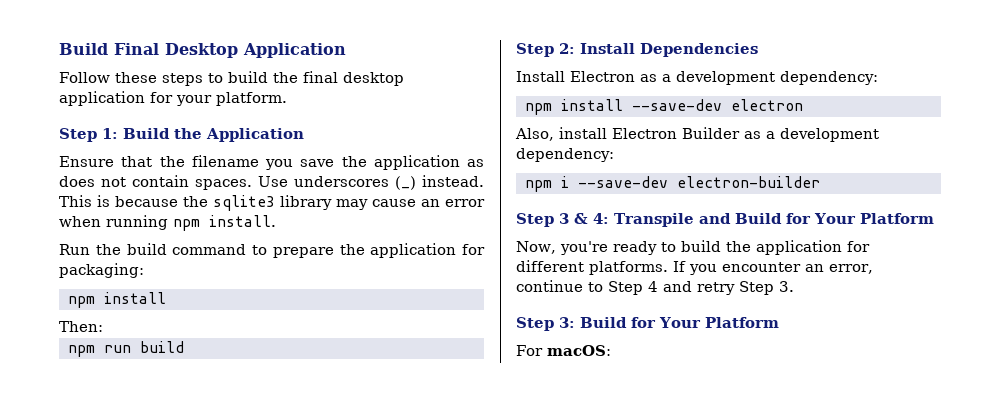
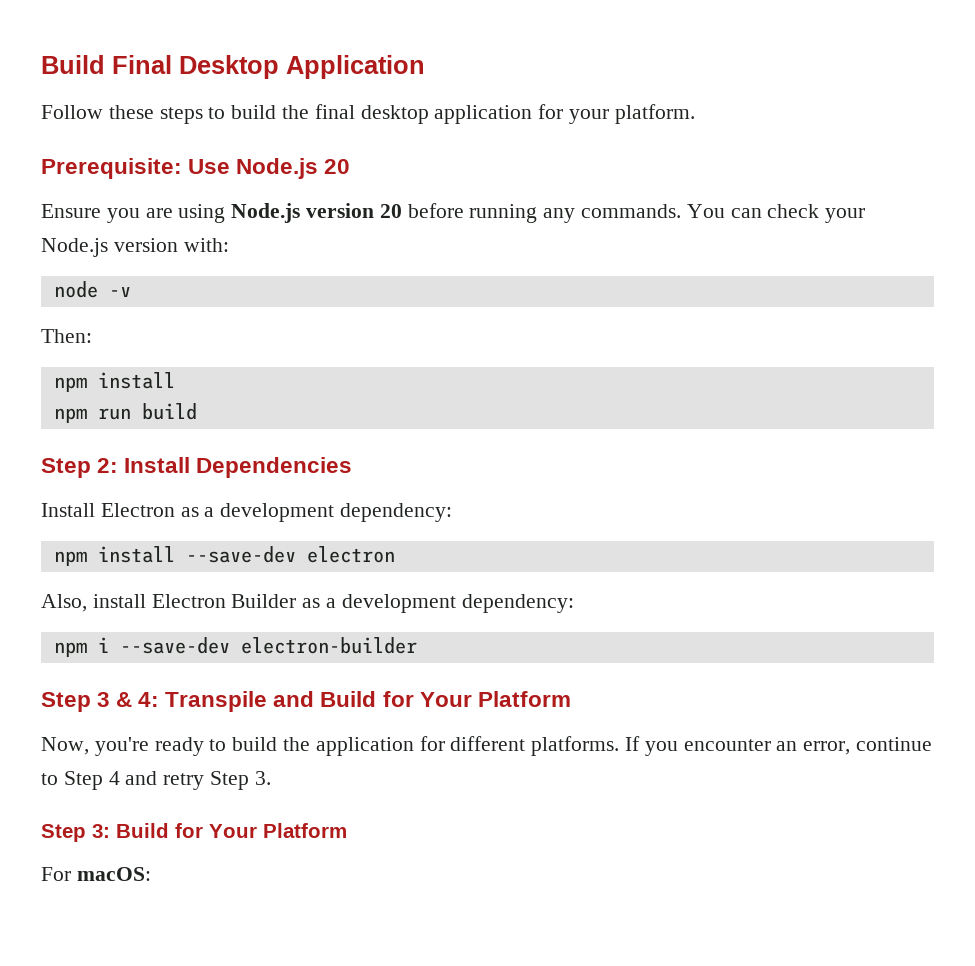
[59,128,304,142] [59,155,484,170] [59,175,484,190] [59,195,485,211] [59,215,276,231] [59,243,485,258] [59,263,144,278] [67,292,166,308] [59,321,103,332] Step 1: Build the Application // Ensure that the filename you save the application as does not contain spaces. Use underscores (_) instead. This is because the sqlite3 library may cause an error when running npm install. // Run the build command to prepare the application for packaging: // npm install // Then: -> [41,158,351,179] [41,203,866,223] [41,238,229,257] [53,281,131,298] [41,329,92,343] [53,372,175,392] Prerequisite: Use Node.js 20 // Ensure you are using Node.js version 20 before running any commands. You can check your Node.js version with: // node -v // Then: // npm install

